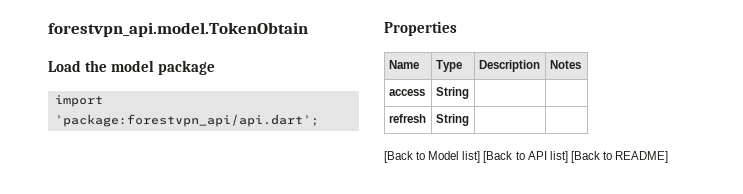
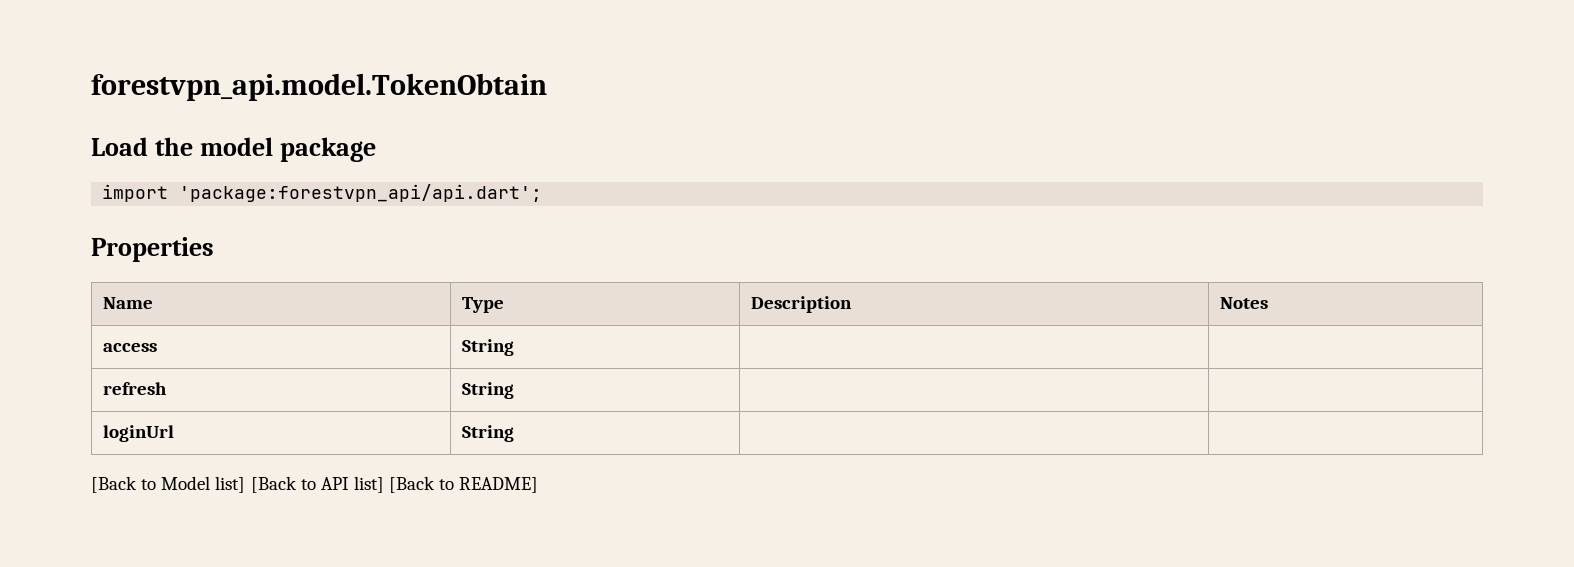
(469, 120) none -> [102,425,174,442] [461,425,514,442] // loginUrl | String | |

